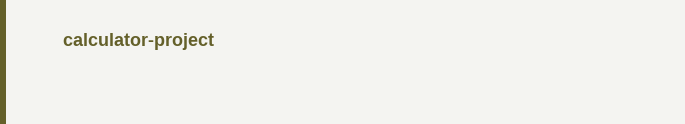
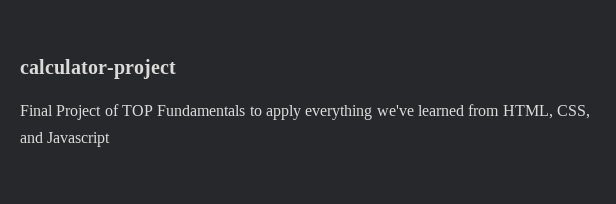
(214, 41) none -> [20,104,590,120] [20,132,111,147] // Final Project of TOP Fundamentals to apply everything we've learned from HTML, CSS, and Javascript

